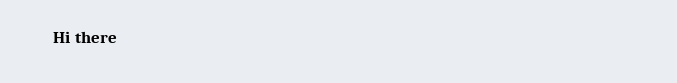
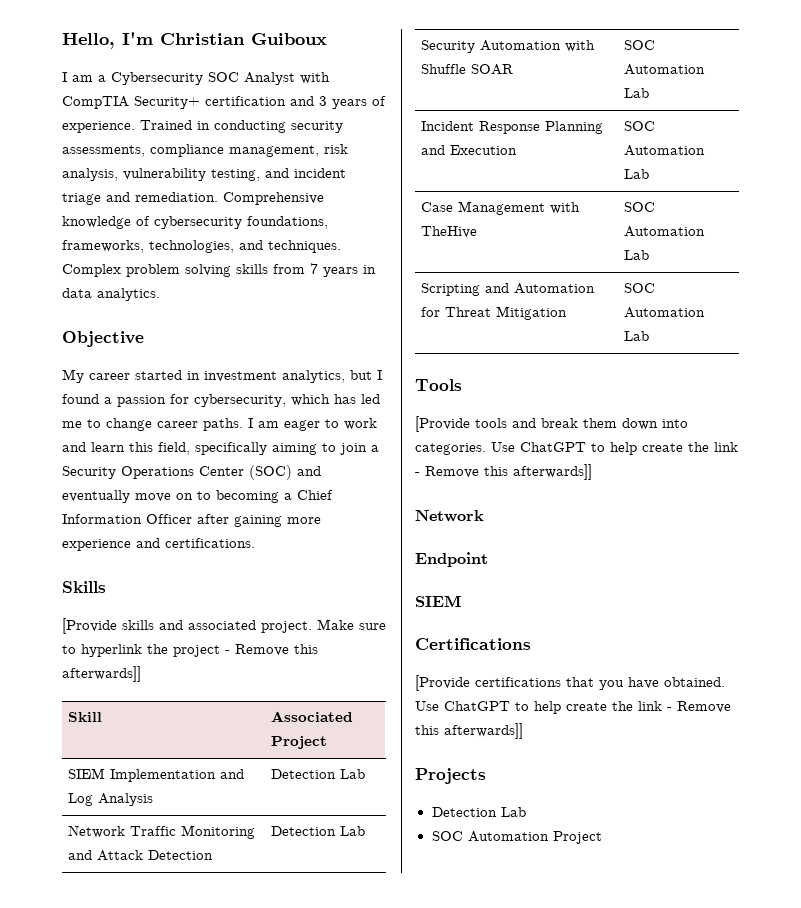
[53,31,117,43] Hi there -> [62,32,327,49] [62,72,330,85] [62,96,386,109] [62,120,343,133] [62,144,348,157] [62,168,346,181] [62,192,324,205] [62,216,328,229] [62,240,341,253] [62,263,376,277] [62,288,160,301] [62,331,144,347] [62,369,382,383] [62,394,380,407] [62,418,377,431] [62,442,379,455] [62,465,321,480] [62,490,333,503] [62,514,321,527] [62,538,255,551] [62,581,106,593] [62,618,386,634] [62,644,318,657] [62,666,141,682] [68,712,103,722] [271,711,354,722] [271,736,328,749] [68,768,245,782] [68,793,154,806] [271,769,366,779] [68,825,256,839] [68,850,214,861] [271,826,366,836] [421,40,596,53] [421,64,514,75] [624,40,656,50] [624,64,706,75] [624,88,650,98] [421,121,604,134] [421,145,518,155] [624,121,656,131] [624,145,706,156] [624,169,650,179] [421,201,581,215] [421,226,478,238] [624,202,656,212] [624,226,706,237] [624,250,650,260] [421,283,596,296] [421,306,568,320] [624,283,656,293] [624,307,706,318] [624,331,650,341] [415,379,462,391] [415,416,688,432] [415,442,738,455] [415,464,592,480] [415,510,484,522] [415,552,488,567] [415,595,461,607] [415,638,531,650] [415,675,725,691] [415,701,731,714] [415,723,523,739] [415,768,486,784] [431,807,526,817] [431,831,602,844] Hello, I'm Christian Guiboux // I am a Cybersecurity SOC Analyst with CompTIA Security+ certification and 3 years of experience. Trained in conducting security assessments, compliance management, risk analysis, vulnerability testing, and incident triage and remediation. Comprehensive knowledge of cybersecurity foundations, frameworks, technologies, and techniques. Complex problem solving skills from 7 years in data analytics. // Objective // My career started in investment analytics, but I found a passion for cybersecurity, which has led me to change career paths. I am eager to work and learn this field, specifically aiming to join a Security Operations Center (SOC) and eventually move on to becoming a Chief Information Officer after gaining more experience and certifications. // Skills // [Provide skills and associated project. Make sure to hyperlink the project - Remove this afterwards]] // Skill | Associated Project // SIEM Implementation and Log Analysis | Detection Lab // Network Traffic Monitoring and Attack Detection | Detection Lab // Security Automation with Shuffle SOAR | SOC Automation Lab // Incident Response Planning and Execution | SOC Automation Lab // Case Management with TheHive | SOC Automation Lab // Scripting and Automation for Threat Mitigation | SOC Automation Lab // Tools // [Provide tools and break them down into categories. Use ChatGPT to help create the link - Remove this afterwards]] // Network // Endpoint // SIEM // Certifications // [Provide certifications that you have obtained. Use ChatGPT to help create the link - Remove this afterwards]] // Projects // Detection Lab // SOC Automation Project

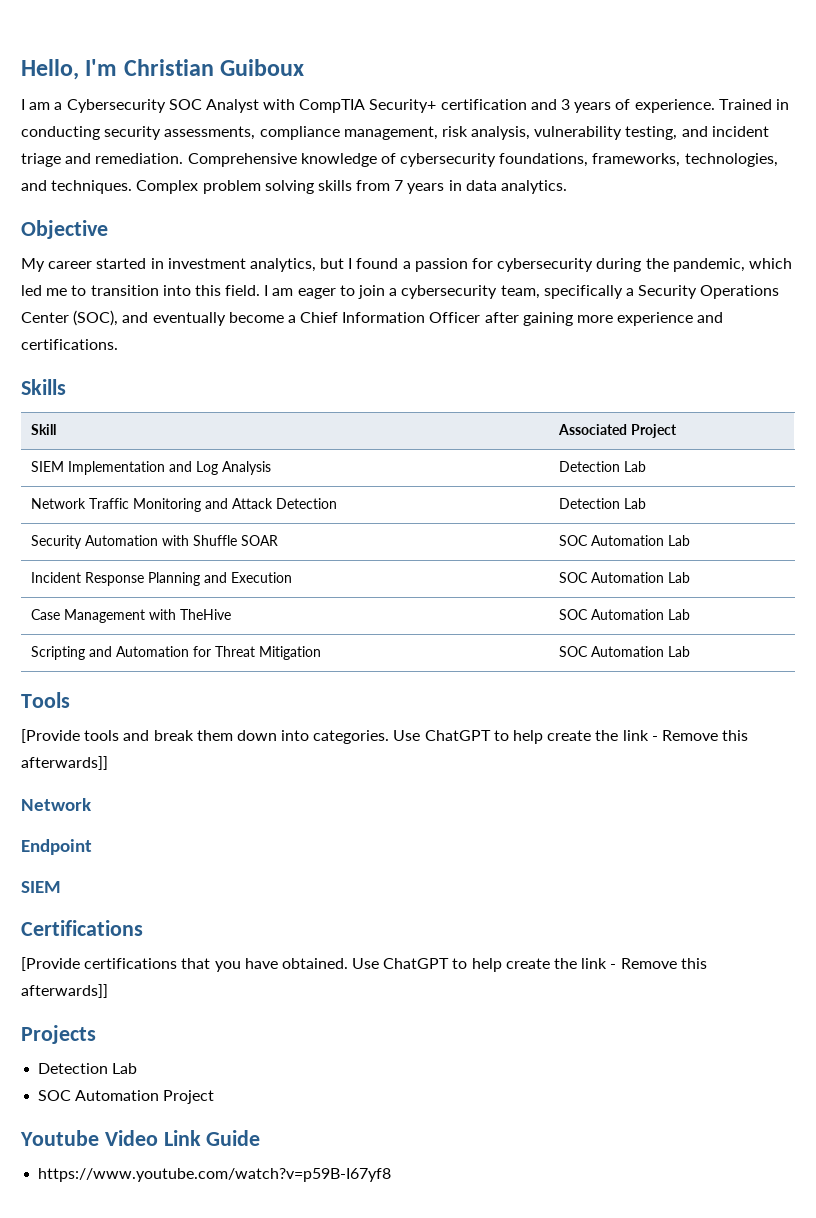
[194,394,380,407] [62,418,377,431] [62,442,367,455] cybersecurity, which has led me to change career paths. I am eager to work and learn this field, specifically aiming to join -> [497,258,792,272] [21,285,623,299] cybersecurity during the pandemic, which led me to transition into this field. I am eager to join a cybersecurity team, specifically
[249,465,292,480] (SOC) -> [73,310,119,326] (SOC),
[135,490,279,503] move on to becoming -> [228,312,284,323] become
[62,618,386,634] [62,644,318,657] [62,666,141,682] // [Provide skills and associated project. Make sure to hyperlink the project - Remove this afterwards]] -> (66, 387) none
(602, 837) none -> [20,1130,261,1146] [38,1168,392,1182] // Youtube Video Link Guide // https://www.youtube.com/watch?v=p59B-I67yf8

